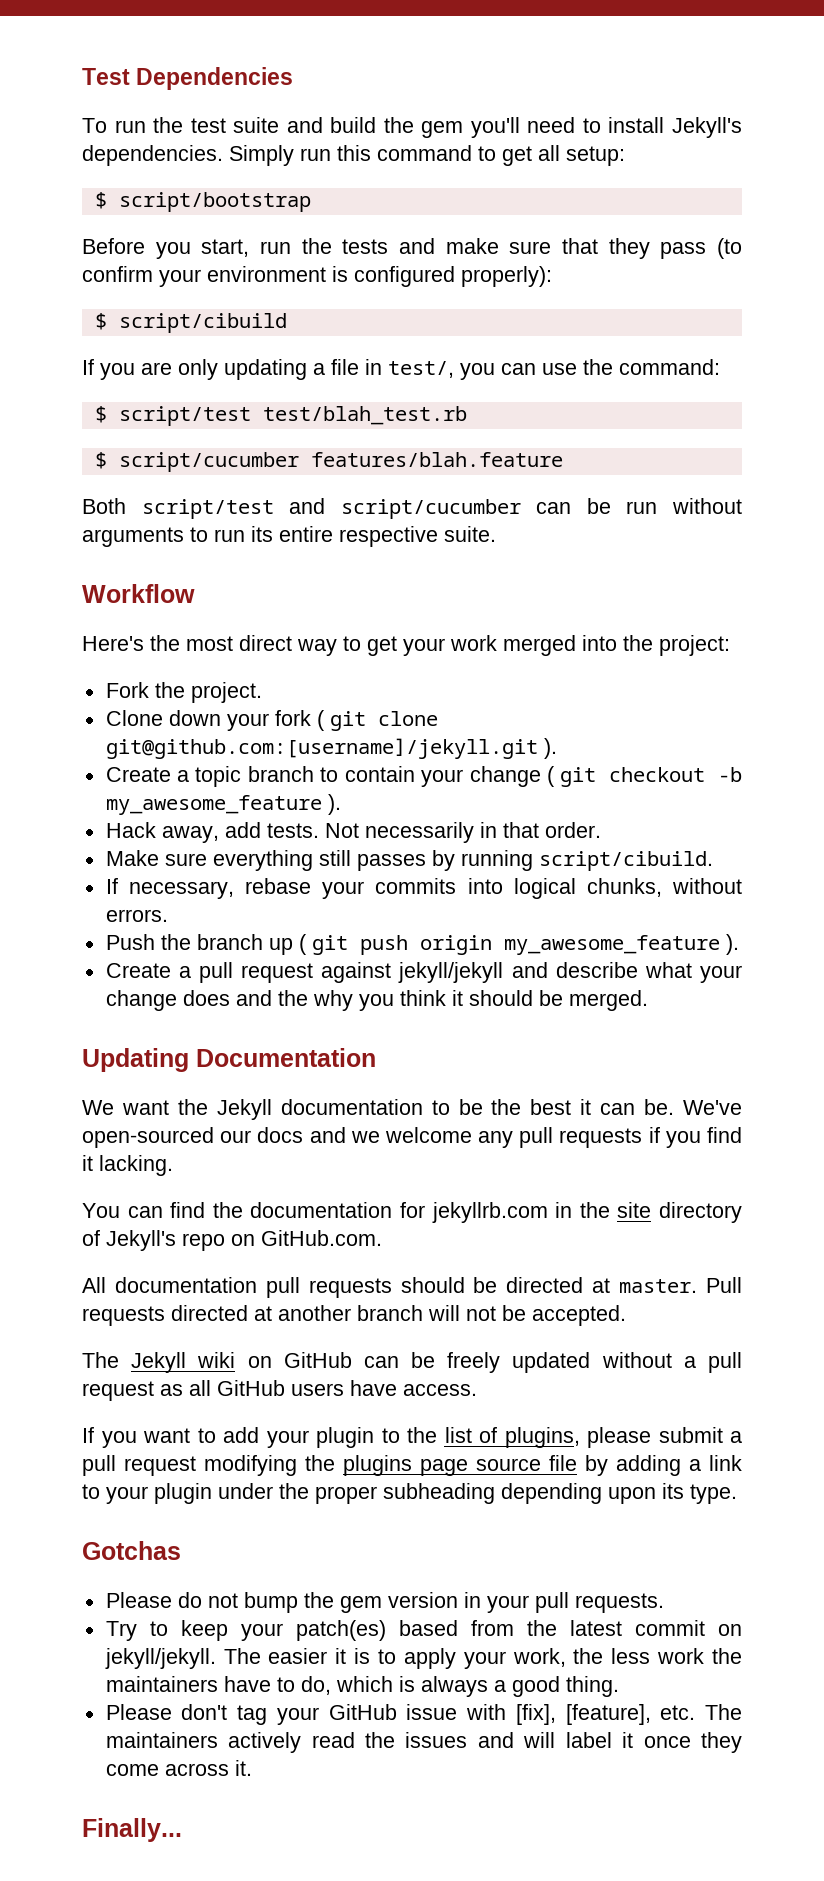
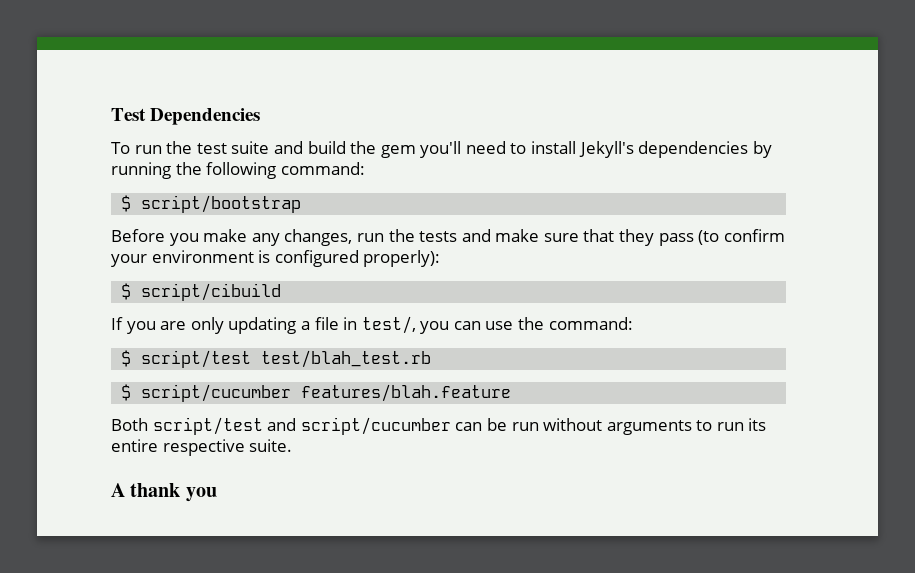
[82,145,625,166] dependencies. Simply run this command to get all setup: -> [638,141,772,158] [111,162,365,179] dependencies by running the following command:
[201,239,250,257] start, -> [203,229,353,246] make any changes,
[82,584,195,603] [82,635,730,656] [105,682,262,703] [105,710,438,731] [105,738,557,759] [105,766,742,787] [105,794,341,815] [105,822,601,843] [105,850,713,871] [105,878,742,899] [105,909,168,922] [105,934,739,955] [105,962,742,983] [105,990,648,1011] [82,1048,376,1072] [82,1099,742,1120] [82,1127,742,1148] [82,1155,173,1176] [82,1202,743,1223] [82,1230,382,1251] [82,1277,743,1298] [82,1305,626,1326] [82,1352,742,1373] [82,1380,477,1401] [82,1427,742,1448] [82,1455,742,1476] [82,1483,737,1504] [82,1541,181,1560] [105,1592,664,1613] [105,1620,742,1641] [104,1648,742,1669] [105,1676,619,1697] [105,1704,743,1725] [105,1732,742,1753] [105,1760,252,1776] [82,1818,182,1842] Workflow // Here's the most direct way to get your work merged into the project: // Fork the project. // Clone down your fork ( git clone git@github.com:[username]/jekyll.git ). // Create a topic branch to contain your change ( git checkout -b my_awesome_feature ). // Hack away, add tests. Not necessarily in that order. // Make sure everything still passes by running script/cibuild. // If necessary, rebase your commits into logical chunks, without errors. // Push the branch up ( git push origin my_awesome_feature ). // Create a pull request against jekyll/jekyll and describe what your change does and the why you think it should be merged. // Updating Documentation // We want the Jekyll documentation to be the best it can be. We've open-sourced our docs and we welcome any pull requests if you find it lacking. // You can find the documentation for jekyllrb.com in the site directory of Jekyll's repo on GitHub.com. // All documentation pull requests should be directed at master. Pull requests directed at another branch will not be accepted. // The Jekyll wiki on GitHub can be freely updated without a pull request as all GitHub users have access. // If you want to add your plugin to the list of plugins, please submit a pull request modifying the plugins page source file by adding a link to your plugin under the proper subheading depending upon its type. // Gotchas // Please do not bump the gem version in your pull requests. // Try to keep your patch(es) based from the latest commit on jekyll/jekyll. The easier it is to apply your work, the less work the maintainers have to do, which is always a good thing. // Please don't tag your GitHub issue with [fix], [feature], etc. The maintainers actively read the issues and will label it once they come across it. // Finally... -> [111,483,217,502] A thank you

